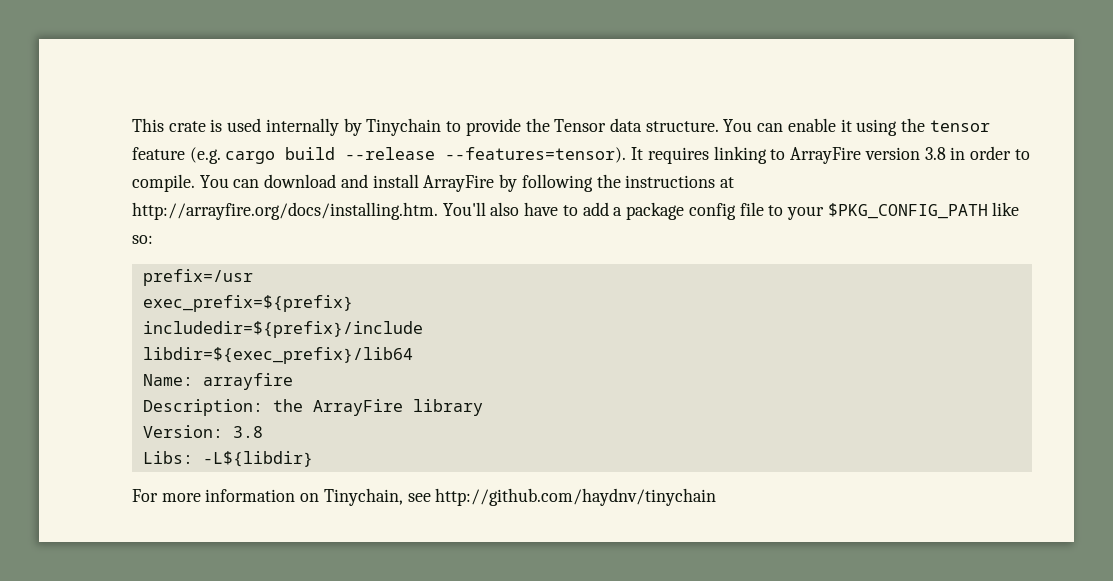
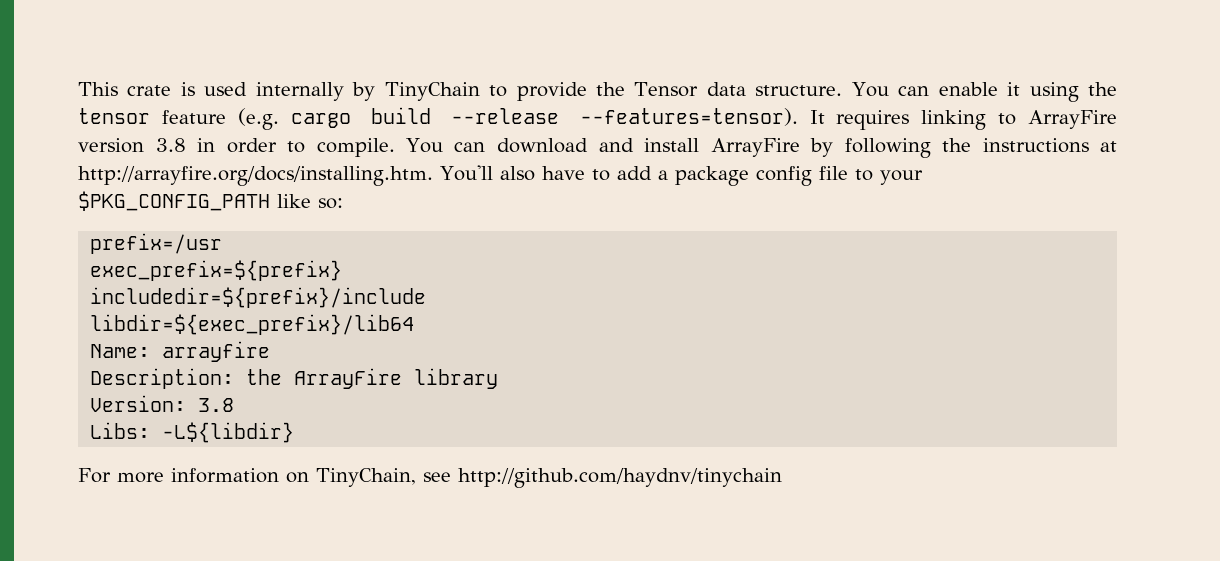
[366,118,442,136] Tinychain -> [384,82,480,101] TinyChain
[323,488,403,506] Tinychain, -> [316,468,416,487] TinyChain,

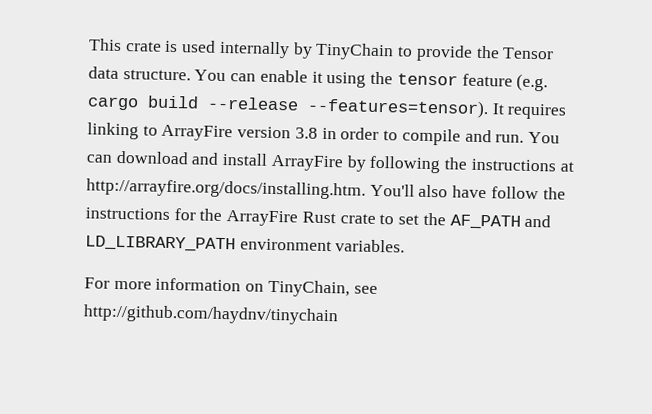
[316,138,395,157] compile. -> [401,128,525,146] compile and run.
[591,166,923,186] [78,191,343,211] [90,233,223,254] [90,260,343,281] [90,287,427,308] [90,314,415,335] [90,341,271,362] [90,368,499,389] [90,395,235,412] [90,422,295,443] to add a package config file to your $PKG_CONFIG_PATH like so: // prefix=/usr // exec_prefix=${prefix} // includedir=${prefix}/include // libdir=${exec_prefix}/lib64 // Name: arrayfire // Description: the ArrayFire library // Version: 3.8 // Libs: -L${libdir} -> [490,186,566,200] [85,207,552,230] [85,235,406,253] follow the instructions for the ArrayFire Rust crate to set the AF_PATH and LD_LIBRARY_PATH environment variables.

